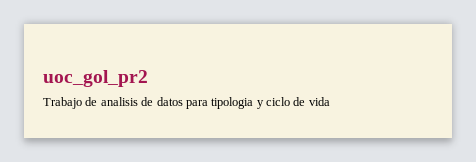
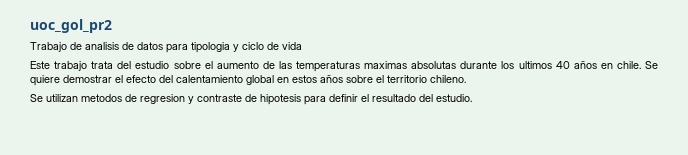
(330, 101) none -> [30,60,659,72] [30,74,466,86] [30,94,472,105] // Este trabajo trata del estudio sobre el aumento de las temperaturas maximas absolutas durante los ultimos 40 años en chile. Se quiere demostrar el efecto del calentamiento global en estos años sobre el territorio chileno. // Se utilizan metodos de regresion y contraste de hipotesis para definir el resultado del estudio.

